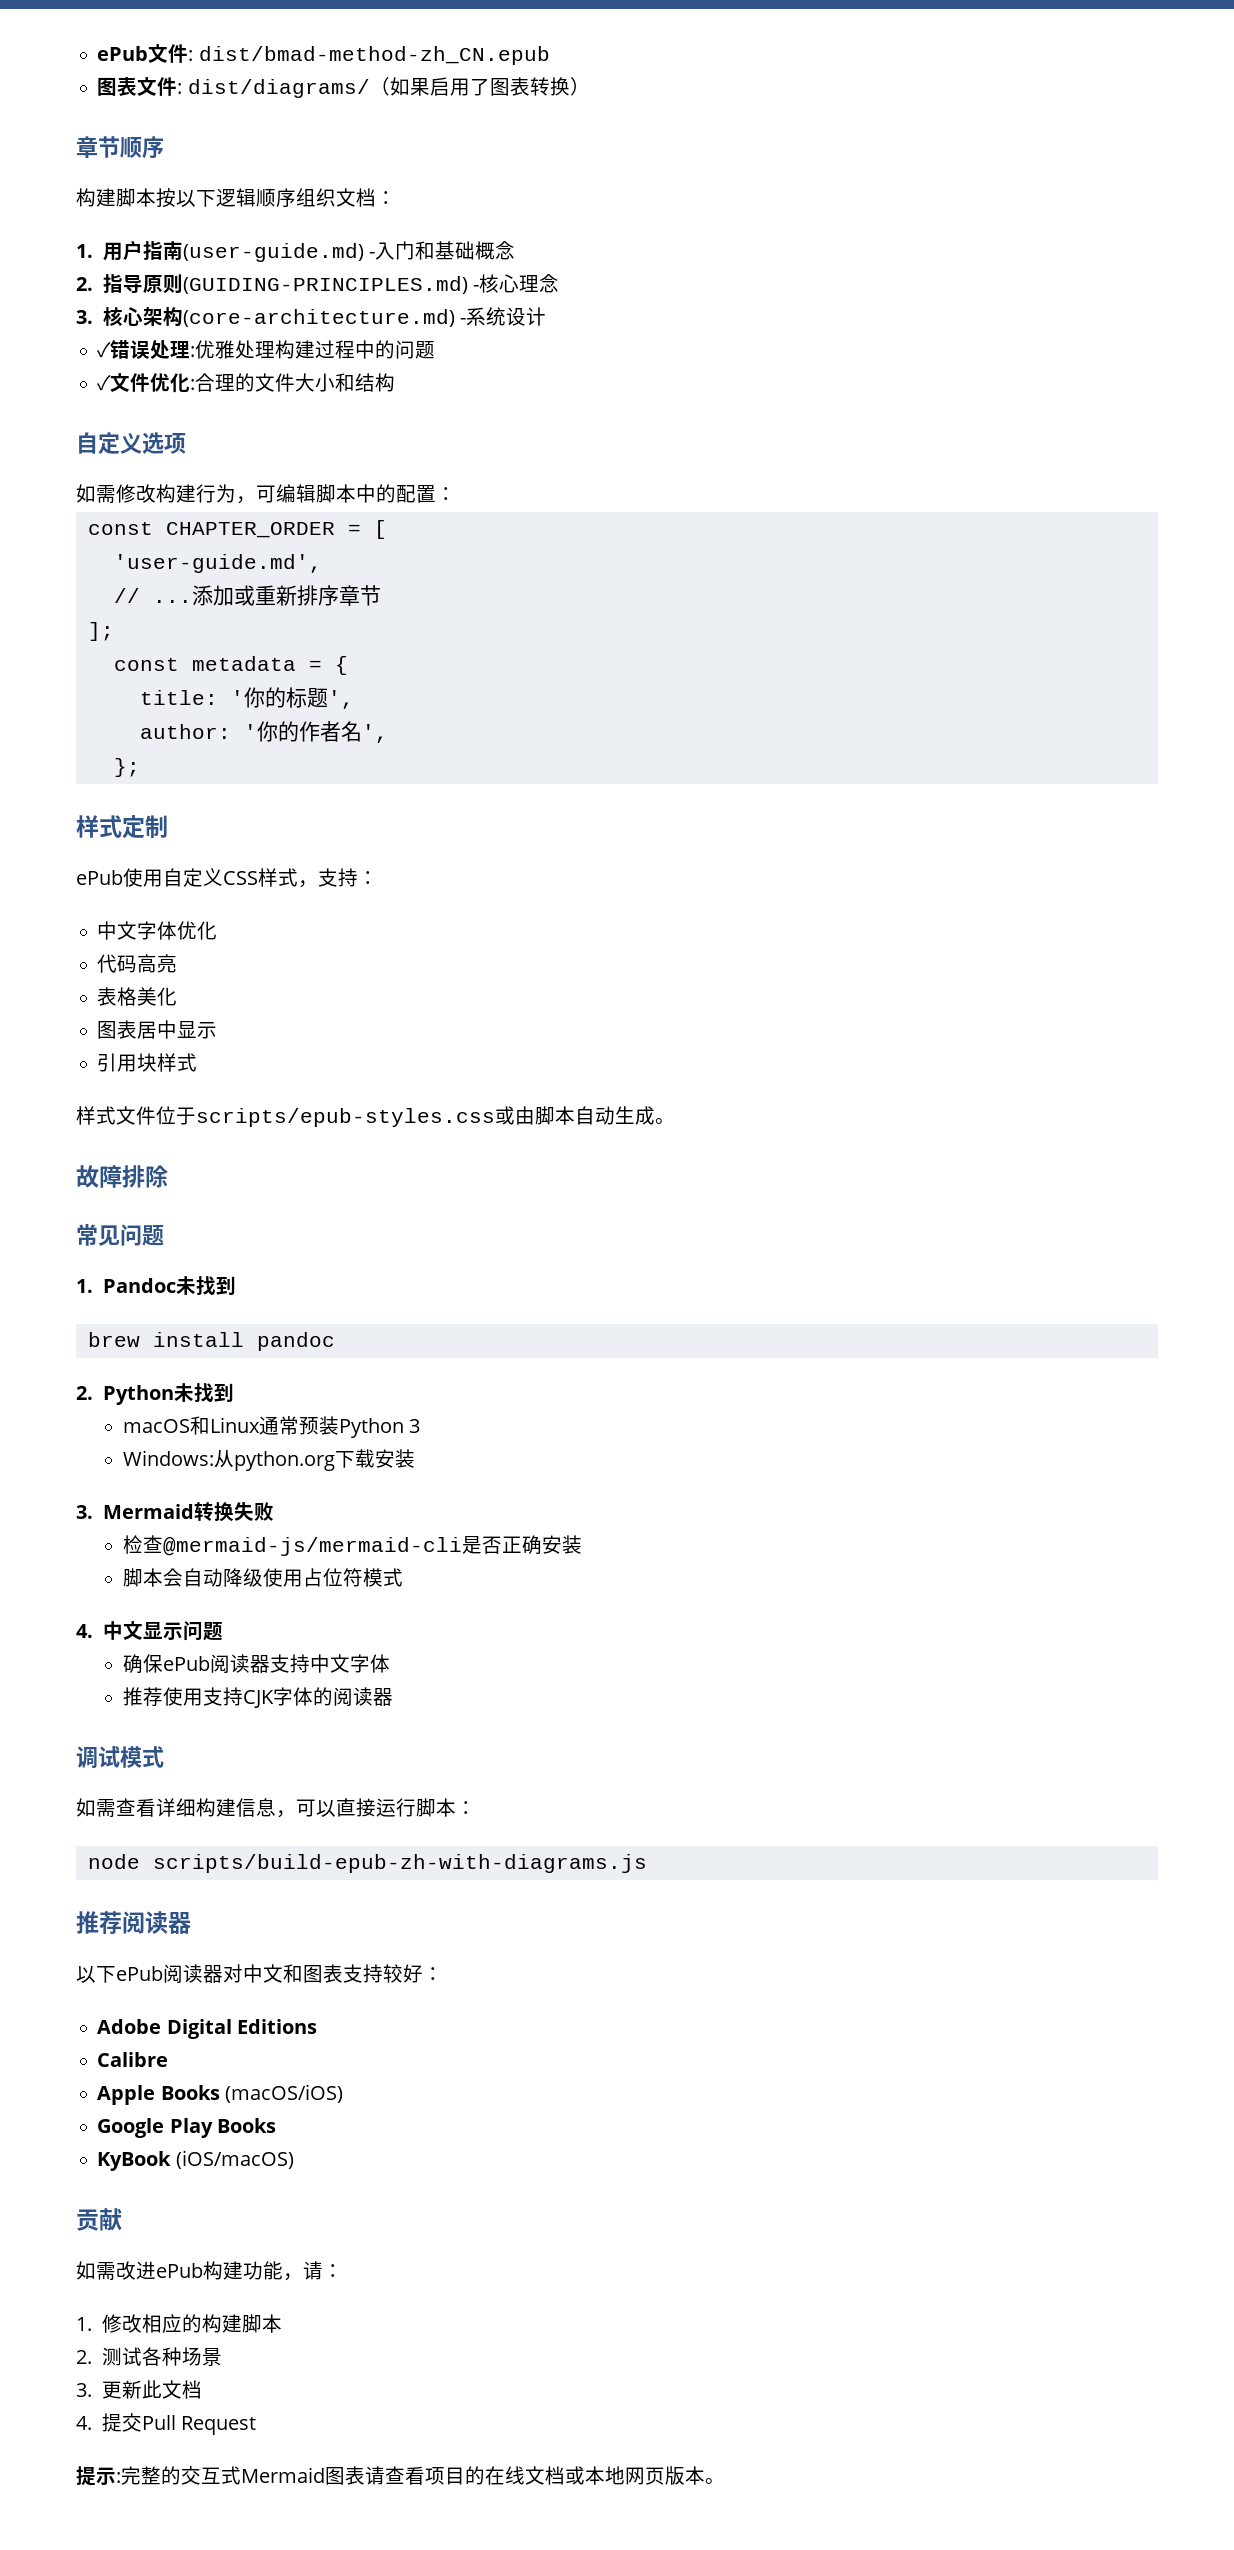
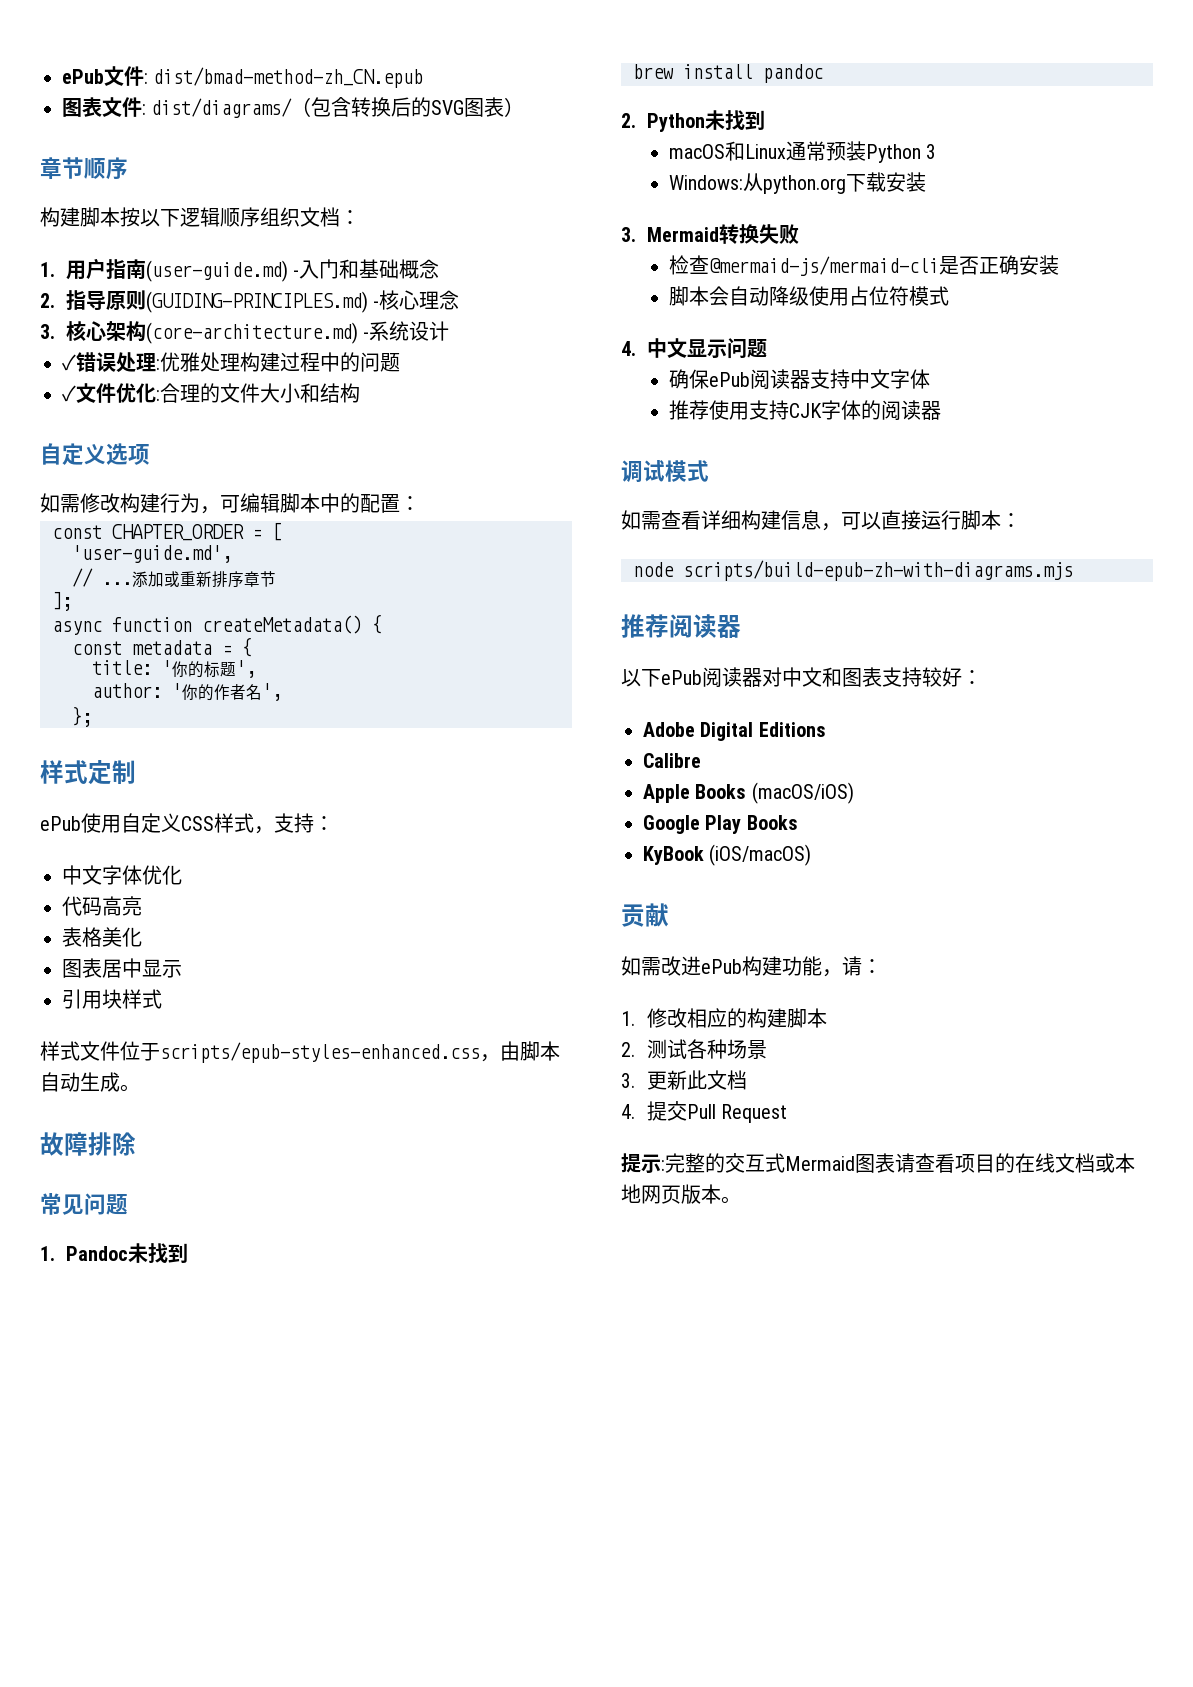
[389,77,570,96] 如果启用了图表转换 -> [311,97,505,117] 包含转换后的SVG图表
(114, 631) none -> [52,614,382,635] // async function createMetadata() {
[196,1106,515,1127] scripts/epub-styles.css或 -> [160,1042,500,1063] scripts/epub-styles-enhanced.css，
[152,1854,647,1873] scripts/build-epub-zh-with-diagrams.js -> [683,560,1073,581] scripts/build-epub-zh-with-diagrams.mjs

